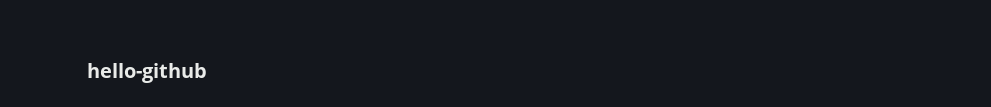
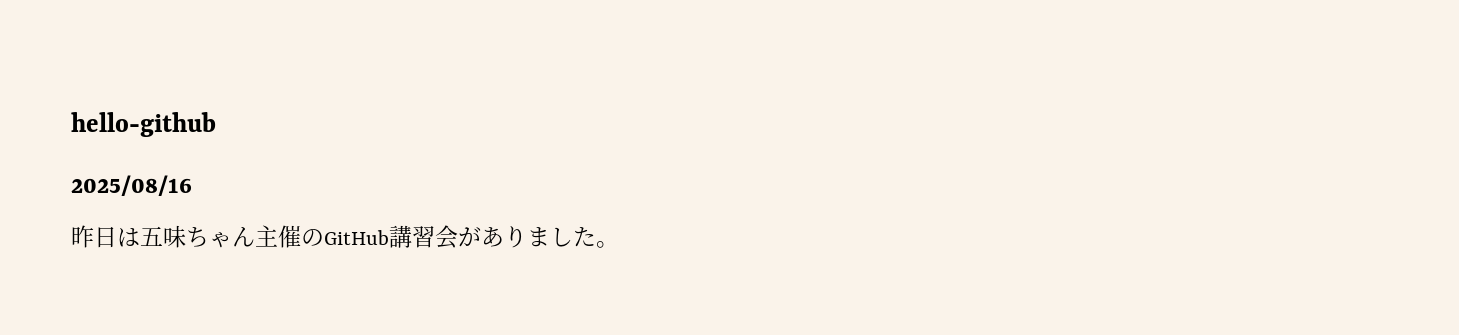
(207, 73) none -> [71,175,192,196] [71,225,619,249] // 2025/08/16 // 昨日は五味ちゃん主催のGitHub講習会がありました。

